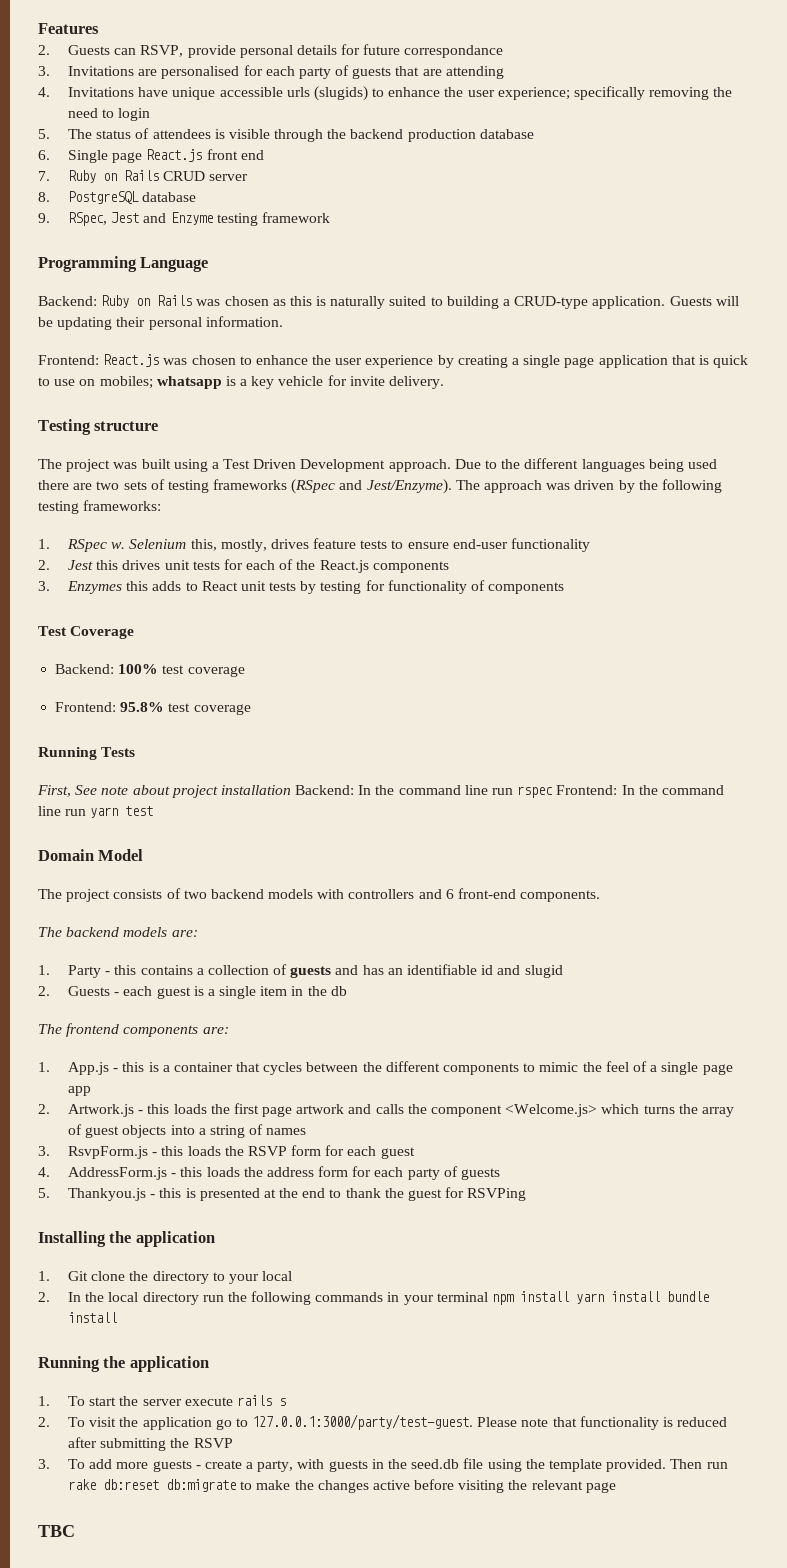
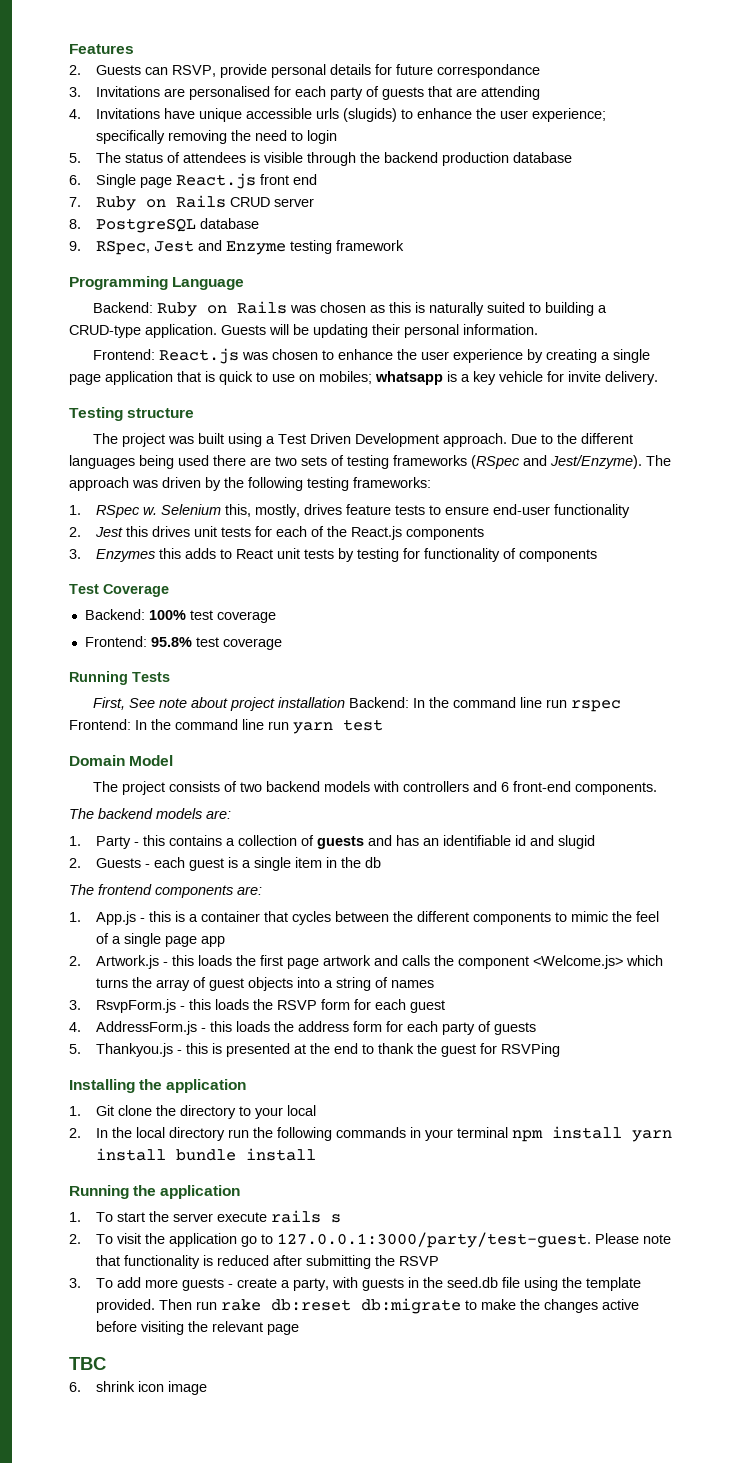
(75, 1531) none -> [69,1381,208,1395] // 6. shrink icon image

